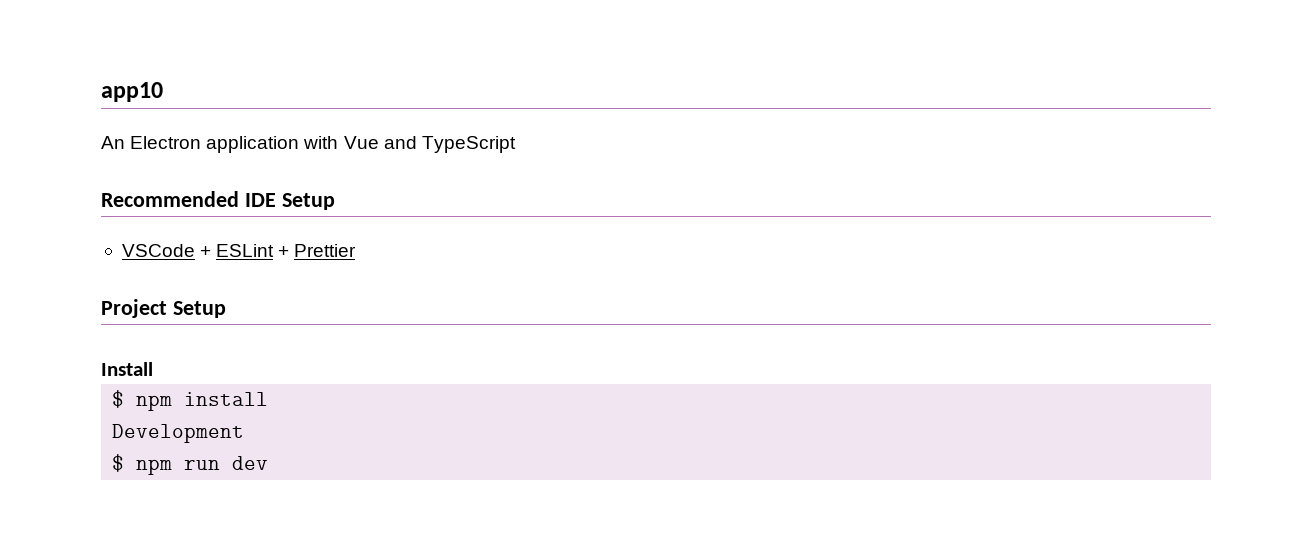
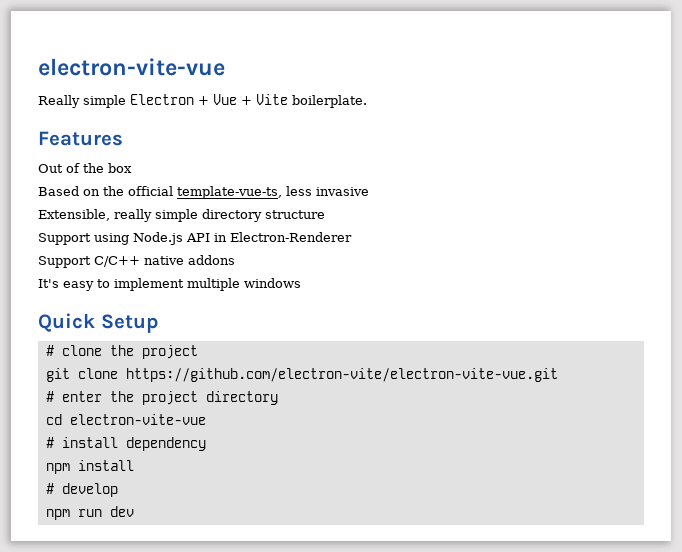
[101,82,163,102] [101,136,516,153] [101,191,335,210] [121,244,357,257] [101,299,226,318] [101,362,153,376] [112,390,125,408] app10 // An Electron application with Vue and TypeScript // Recommended IDE Setup // VSCode + ESLint + Prettier // Project Setup // Install // $ -> [38,58,225,76] [38,94,367,108] [38,131,123,146] [38,163,132,173] [38,186,369,199] [38,209,325,222] [38,232,352,245] [38,255,235,268] [38,278,301,291] [38,313,159,333] [45,345,198,359] [45,368,558,382] [45,391,278,405] [45,414,206,425] [45,437,206,451] electron-vite-vue // Really simple Electron + Vue + Vite boilerplate. // Features // Out of the box // Based on the official template-vue-ts, less invasive // Extensible, really simple directory structure // Support using Node.js API in Electron-Renderer // Support C/C++ native addons // It's easy to implement multiple windows // Quick Setup // # clone the project // git clone https://github.com/electron-vite/electron-vite-vue.git // # enter the project directory // cd electron-vite-vue // # install dependency //
[112,424,245,443] [112,454,125,472] Development // $ -> [45,483,118,497] # develop //

